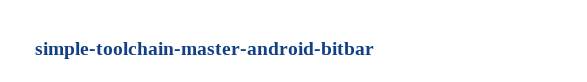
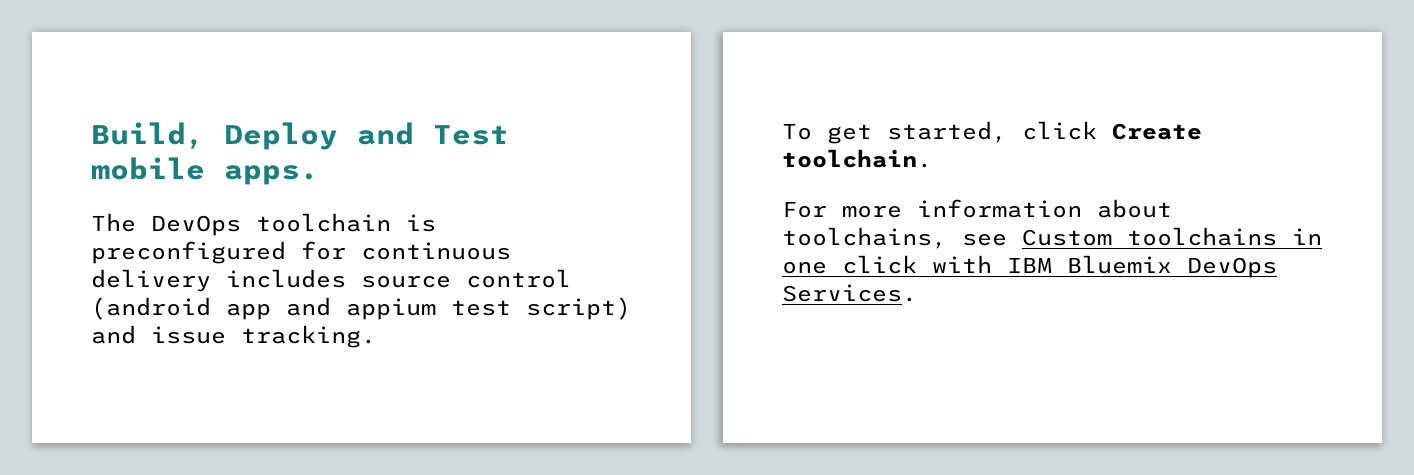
[35,42,374,59] simple-toolchain-master-android-bitbar -> [91,122,509,150] [91,157,319,185] [91,213,436,236] [91,241,511,264] [91,269,571,292] [91,297,631,320] [91,325,376,348] [782,121,1202,144] [782,149,932,168] [782,199,1172,218] [782,227,1322,249] [782,255,1277,278] [782,284,917,302] Build, Deploy and Test mobile apps. // The DevOps toolchain is preconfigured for continuous delivery includes source control (android app and appium test script) and issue tracking. // To get started, click Create toolchain. // For more information about toolchains, see Custom toolchains in one click with IBM Bluemix DevOps Services.

